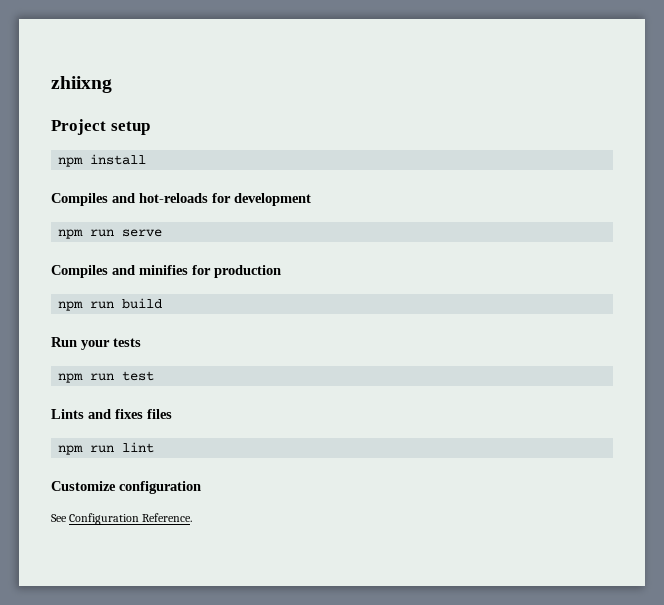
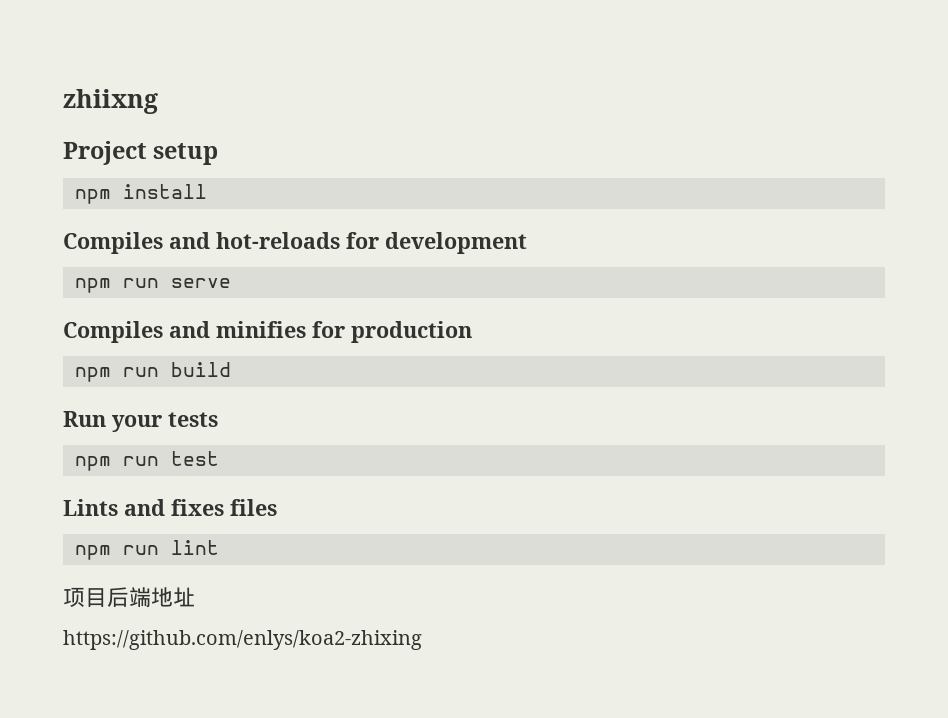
[51,481,201,494] [51,513,193,525] Customize configuration // See Configuration Reference. -> [63,587,195,608] [63,630,422,650] 项目后端地址 // https://github.com/enlys/koa2-zhixing

